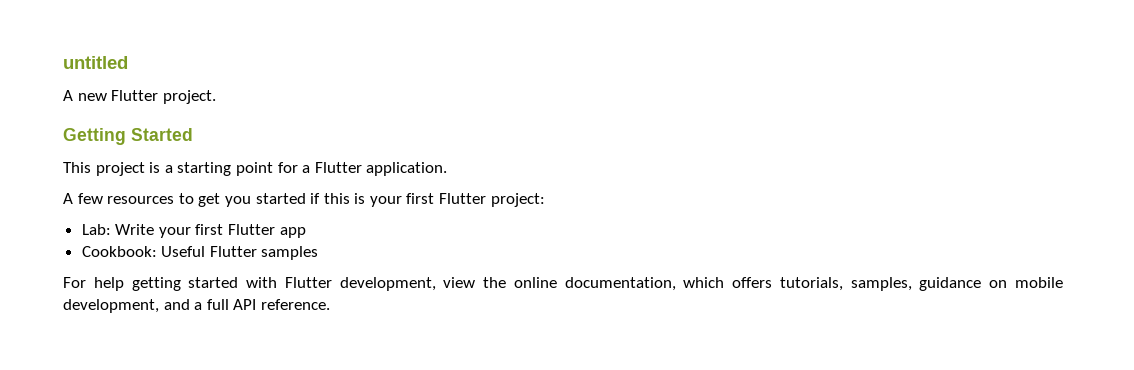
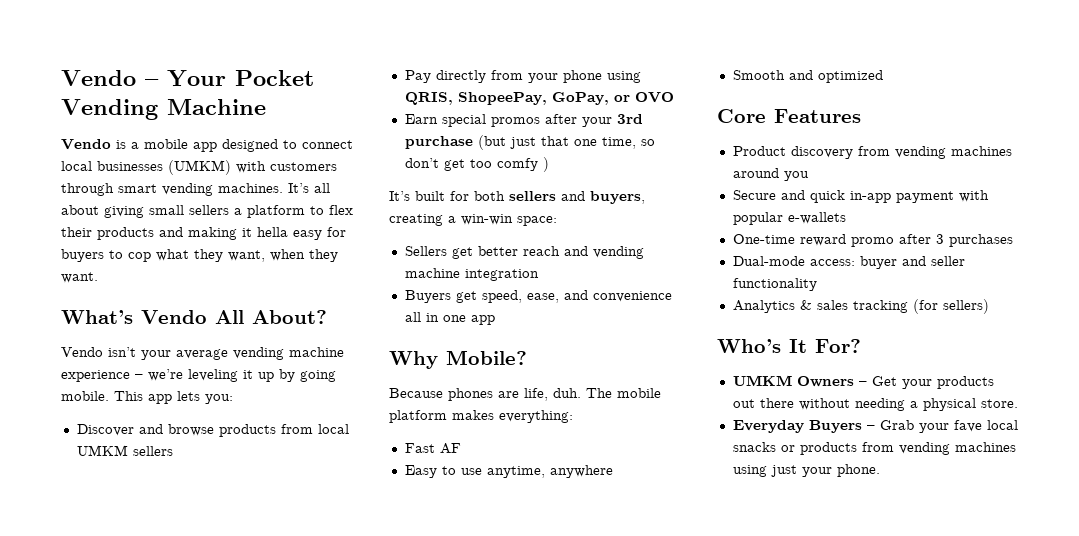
[63,56,128,69] [63,90,216,104] [63,128,193,145] [63,162,448,176] [63,193,545,207] [81,224,306,238] [81,246,319,260] [63,277,1063,291] [63,299,330,313] untitled // A new Flutter project. // Getting Started // This project is a starting point for a Flutter application. // A few resources to get you started if this is your first Flutter project: // Lab: Write your first Flutter app // Cookbook: Useful Flutter samples // For help getting started with Flutter development, view the online documentation, which offers tutorials, samples, guidance on mobile development, and a full API reference. -> [61,70,314,87] [61,99,266,120] [61,139,353,152] [61,160,337,175] [61,183,330,196] [61,205,353,218] [61,227,346,240] [61,249,338,262] [61,272,98,283] [61,310,327,324] [61,347,344,360] [61,369,336,382] [61,391,233,404] [76,424,349,437] [76,445,173,456] [404,70,641,83] [404,92,674,105] [404,114,643,127] [404,135,655,150] [404,157,549,172] [389,191,645,204] [389,214,557,226] [404,246,644,259] [404,268,539,281] [404,290,672,303] [404,312,495,325] [389,350,527,369] [389,388,661,401] [389,410,573,423] [404,443,461,454] [404,465,613,478] [732,70,883,83] [717,109,861,123] [732,146,1012,159] [732,168,809,181] [732,190,989,203] [732,212,846,225] [732,234,1013,247] [732,256,965,269] [732,278,817,291] [732,299,989,314] [717,339,861,353] [732,375,994,389] [732,398,1018,411] [732,420,1018,433] [732,442,1016,455] [732,464,880,477] Vendo – Your Pocket Vending Machine // Vendo is a mobile app designed to connect local businesses (UMKM) with customers through smart vending machines. It’s all about giving small sellers a platform to flex their products and making it hella easy for buyers to cop what they want, when they want. // What’s Vendo All About? // Vendo isn’t your average vending machine experience – we’re leveling it up by going mobile. This app lets you: // Discover and browse products from local UMKM sellers // Pay directly from your phone using QRIS, ShopeePay, GoPay, or OVO // Earn special promos after your 3rd purchase (but just that one time, so don’t get too comfy ) // It’s built for both sellers and buyers, creating a win-win space: // Sellers get better reach and vending machine integration // Buyers get speed, ease, and convenience all in one app // Why Mobile? // Because phones are life, duh. The mobile platform makes everything: // Fast AF // Easy to use anytime, anywhere // Smooth and optimized // Core Features // Product discovery from vending machines around you // Secure and quick in-app payment with popular e-wallets // One-time reward promo after 3 purchases // Dual-mode access: buyer and seller functionality // Analytics & sales tracking (for sellers) // Who’s It For? // UMKM Owners – Get your products out there without needing a physical store. // Everyday Buyers – Grab your fave local snacks or products from vending machines using just your phone.

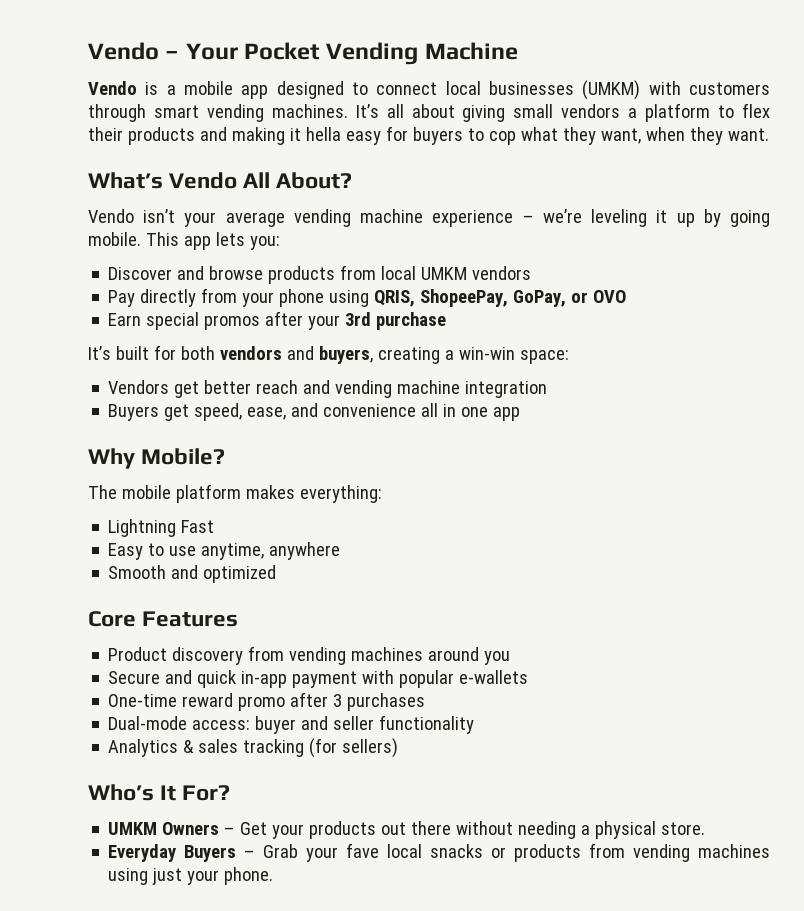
[189,205,229,215] sellers -> [561,104,621,118] vendors
[132,446,173,456] sellers -> [472,266,532,280] vendors
[477,135,655,150] [404,157,549,172] (but just that one time, so don’t get too comfy ) -> (447, 321) none
[509,191,556,201] sellers -> [219,346,282,360] vendors
[404,246,447,256] Sellers -> [108,380,170,394] Vendors
[389,388,581,401] Because phones are life, duh. -> (226, 456) none
(573, 416) none -> [108,519,177,537] Lightning
[439,443,461,454] AF -> (215, 526) none

